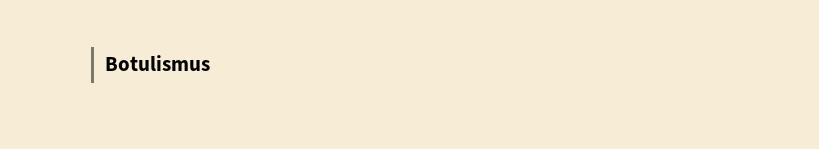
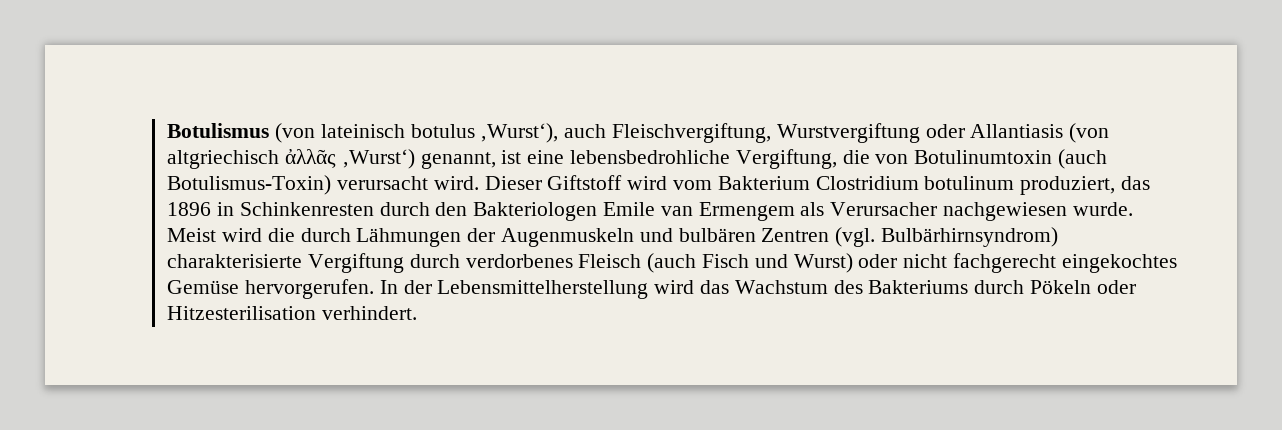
(211, 63) none -> [274,123,1110,143] [167,149,1108,169] [167,175,1151,195] [167,202,1133,221] [167,227,1059,247] [167,253,1177,273] [167,279,1136,299] [167,306,417,320] (von lateinisch botulus ‚Wurst‘), auch Fleischvergiftung, Wurstvergiftung oder Allantiasis (von altgriechisch ἀλλᾶς ‚Wurst‘) genannt, ist eine lebensbedrohliche Vergiftung, die von Botulinumtoxin (auch Botulismus-Toxin) verursacht wird. Dieser Giftstoff wird vom Bakterium Clostridium botulinum produziert, das 1896 in Schinkenresten durch den Bakteriologen Emile van Ermengem als Verursacher nachgewiesen wurde. Meist wird die durch Lähmungen der Augenmuskeln und bulbären Zentren (vgl. Bulbärhirnsyndrom) charakterisierte Vergiftung durch verdorbenes Fleisch (auch Fisch und Wurst) oder nicht fachgerecht eingekochtes Gemüse hervorgerufen. In der Lebensmittelherstellung wird das Wachstum des Bakteriums durch Pökeln oder Hitzesterilisation verhindert.

